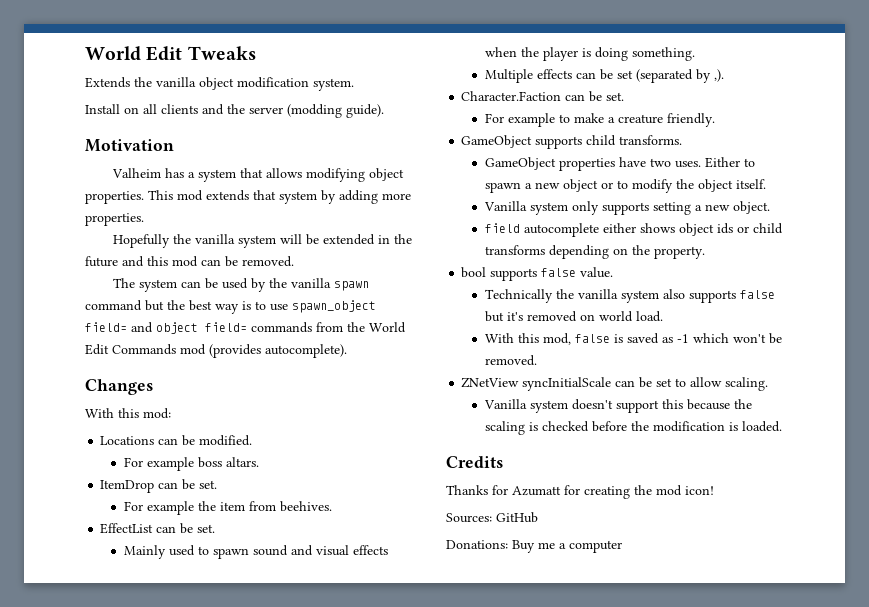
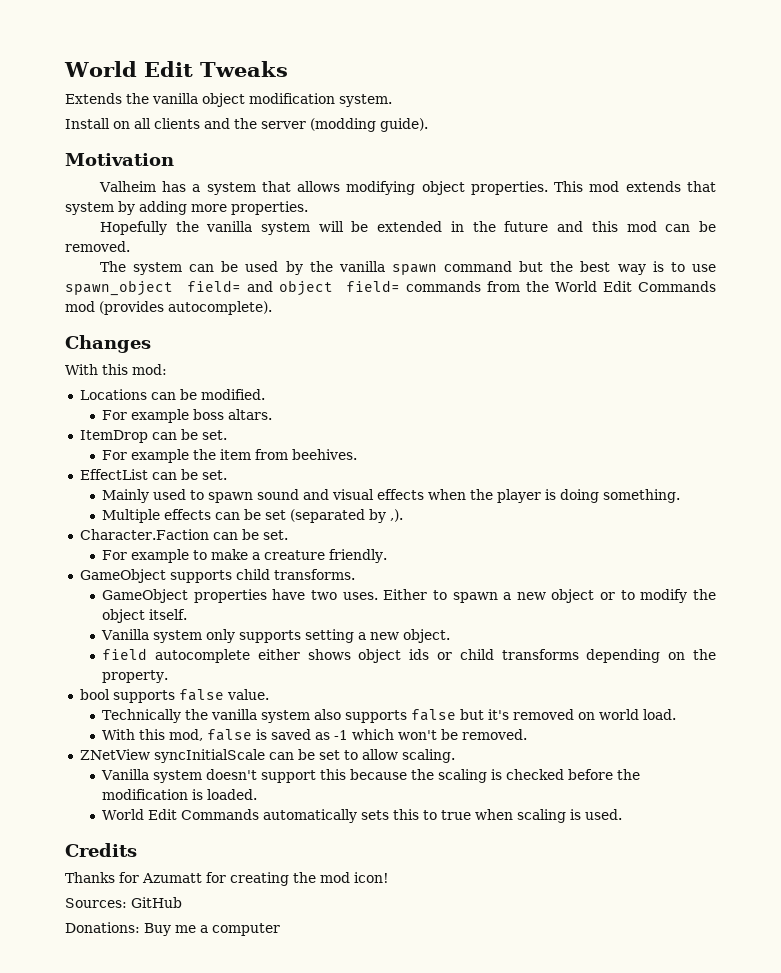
(782, 426) none -> [102,809,623,823] // World Edit Commands automatically sets this to true when scaling is used.

